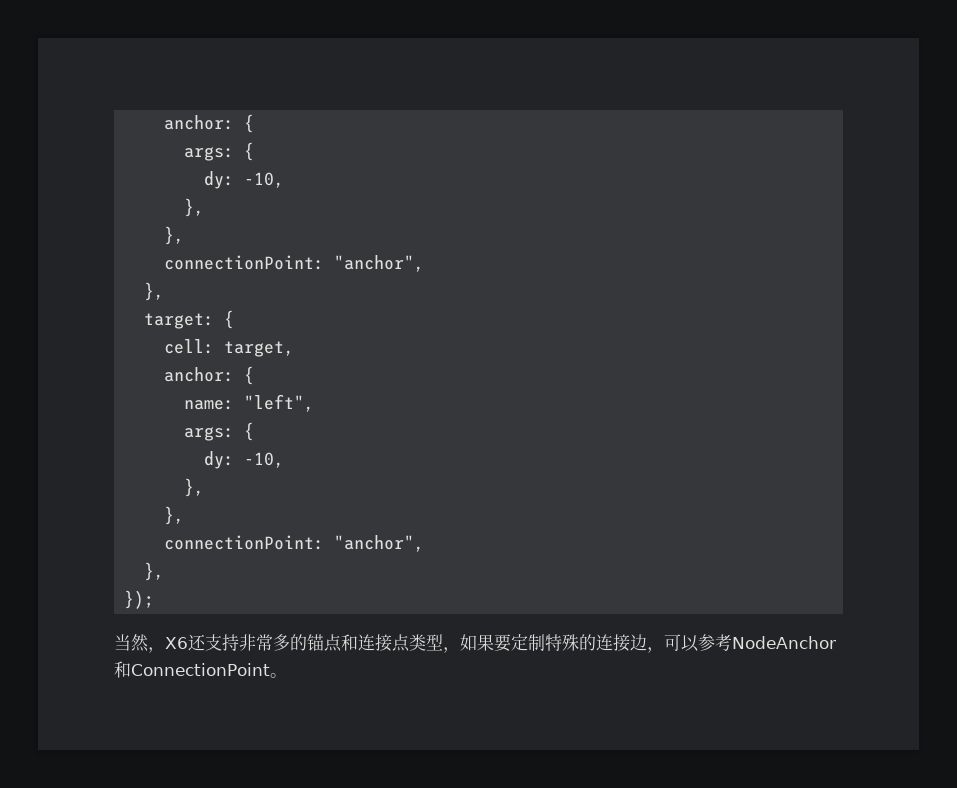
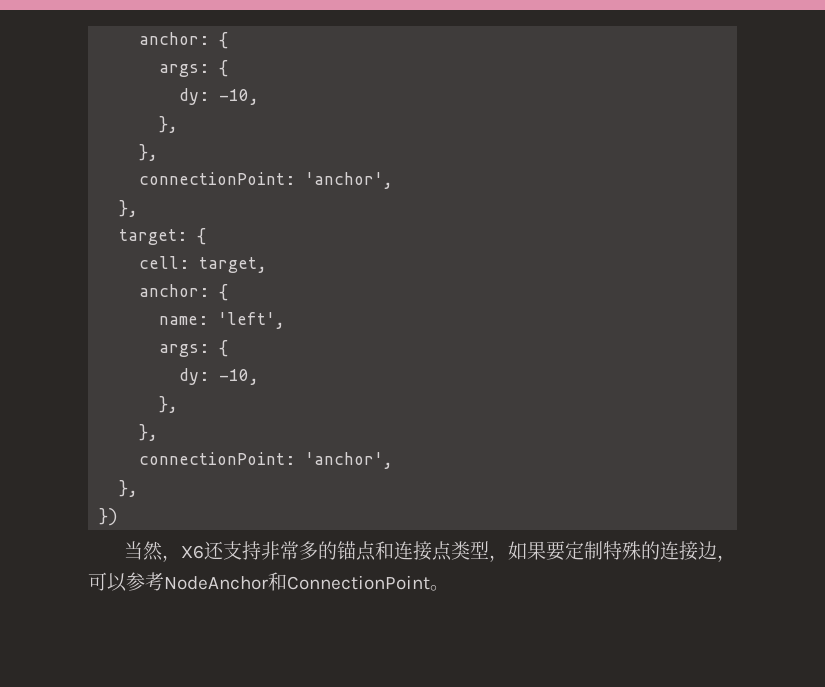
[334,255,425,272] "anchor", -> [305,172,394,189] 'anchor',
[244,394,315,412] [184,422,255,441] [204,451,285,469] [184,478,205,497] [164,506,185,525] [164,535,425,552] [144,562,165,581] [124,590,155,609] "left", // args: { // dy: -10, // }, // }, // connectionPoint: "anchor", // }, // }); -> [218,312,286,329] [159,340,229,357] [179,368,260,385] [159,396,179,413] [139,424,159,441] [139,452,394,469] [119,480,139,497] [99,508,119,526] 'left', // args: { // dy: -10, // }, // }, // connectionPoint: 'anchor', // }, // })

